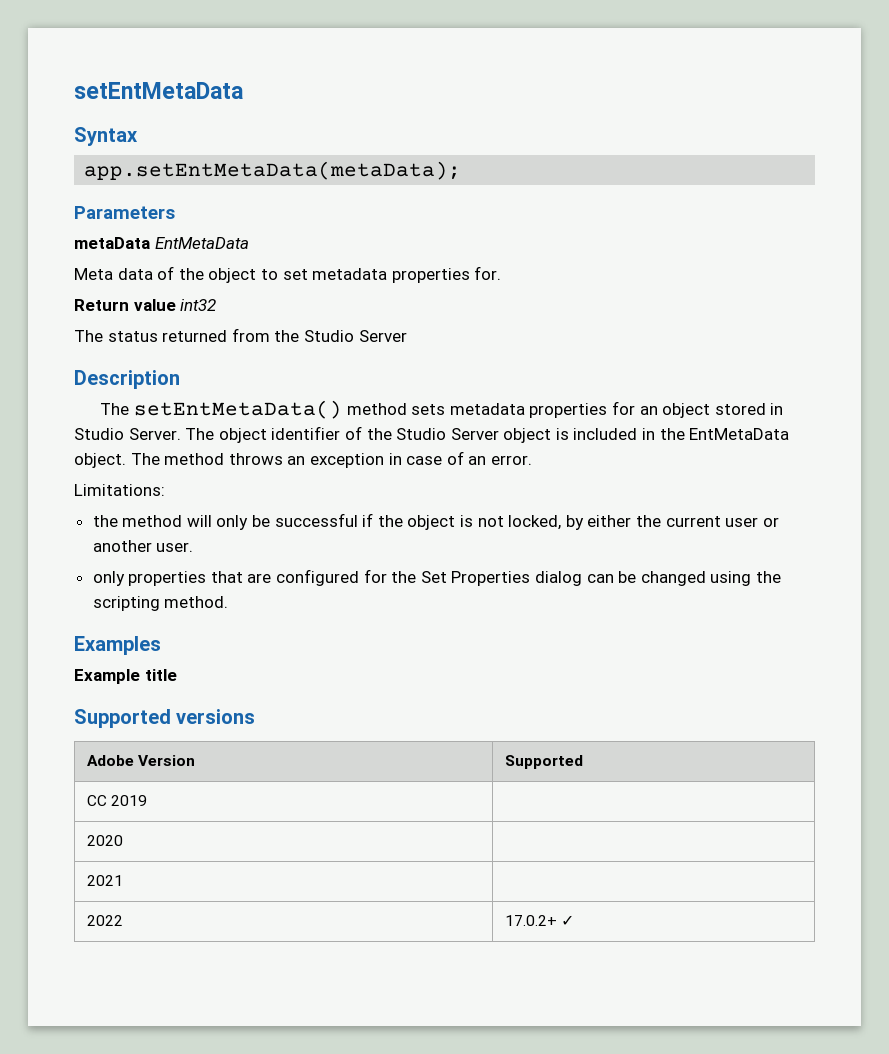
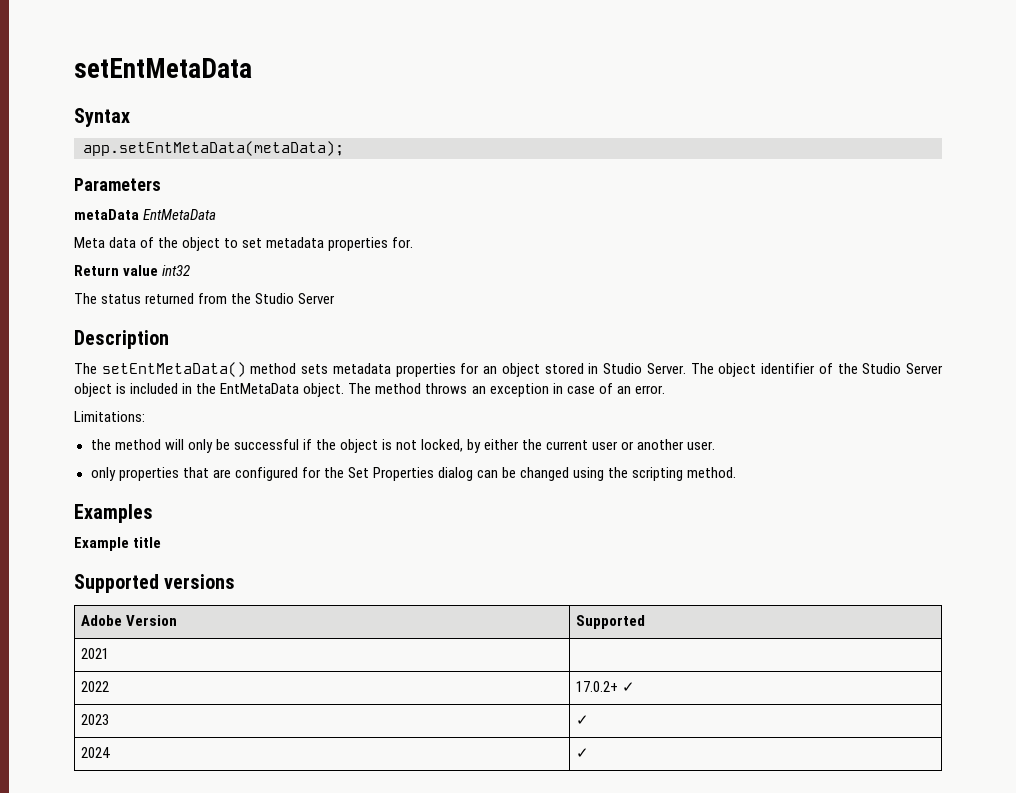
[86,795,147,806] [86,835,123,846] // CC 2019 | // 2020 | -> (646, 622) none
(574, 920) none -> [81,714,110,725] [576,715,590,725] [81,747,111,758] [576,748,590,758] // 2023 | ✓ // 2024 | ✓

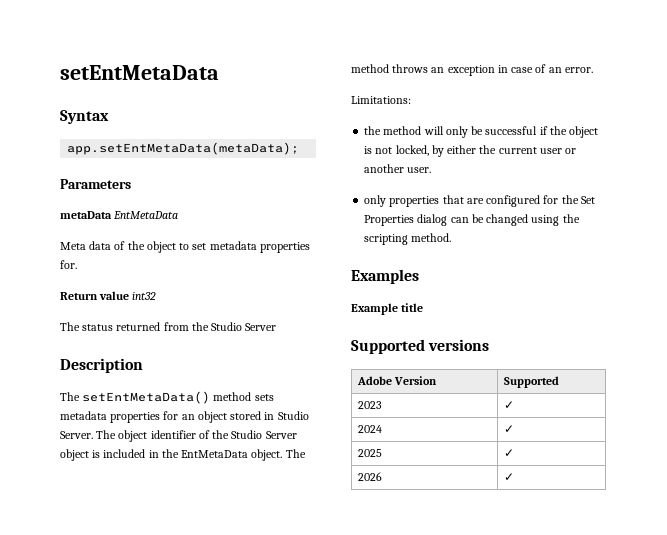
[81,648,110,659] [81,681,110,692] [576,681,636,692] // 2021 | // 2022 | 17.0.2+ ✓ -> (560, 382) none
(590, 753) none -> [358,449,383,457] [504,449,515,457] [358,472,383,481] [504,473,515,481] // 2025 | ✓ // 2026 | ✓

